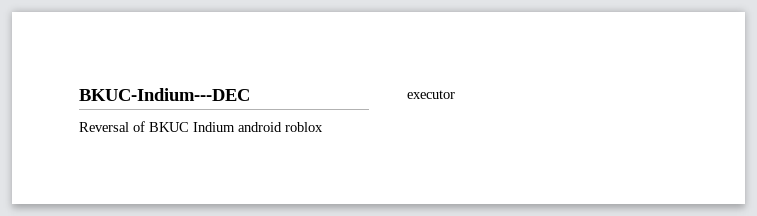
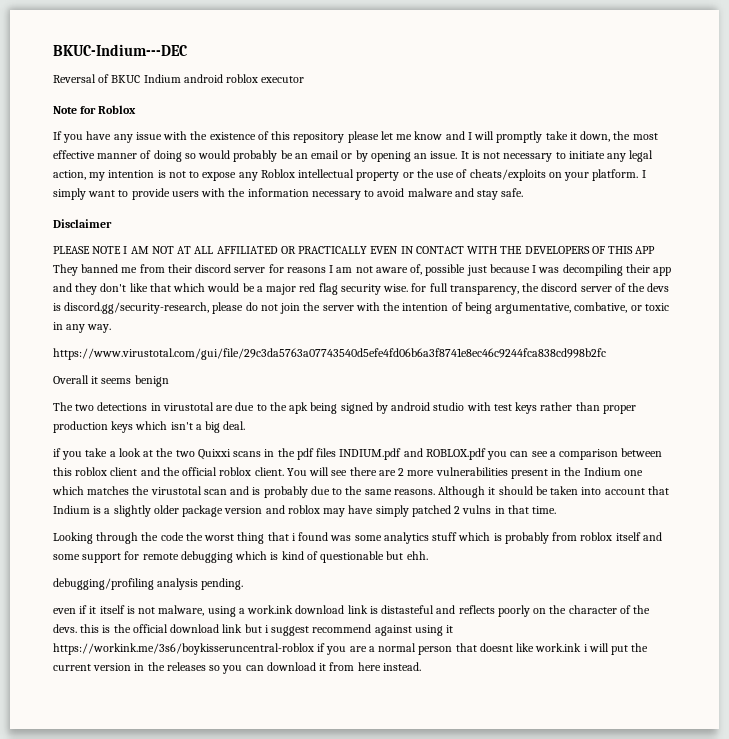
(455, 94) none -> [53,105,137,114] [53,131,658,143] [53,150,654,162] [53,169,646,181] [53,188,524,200] [53,219,112,228] [53,246,656,254] [53,264,672,276] [53,283,670,295] [53,302,669,314] [53,322,112,333] [53,348,606,360] [53,375,169,387] [53,402,636,414] [53,421,246,433] [53,448,663,460] [53,467,643,479] [52,486,669,498] [53,505,557,517] [53,532,662,544] [53,551,428,563] [53,578,244,590] [53,605,651,617] [53,624,454,636] [53,643,649,655] [53,662,421,674] // Note for Roblox // If you have any issue with the existence of this repository please let me know and I will promptly take it down, the most effective manner of doing so would probably be an email or by opening an issue. It is not necessary to initiate any legal action, my intention is not to expose any Roblox intellectual property or the use of cheats/exploits on your platform. I simply want to provide users with the information necessary to avoid malware and stay safe. // Disclaimer // PLEASE NOTE I AM NOT AT ALL AFFILIATED OR PRACTICALLY EVEN IN CONTACT WITH THE DEVELOPERS OF THIS APP They banned me from their discord server for reasons I am not aware of, possible just because I was decompiling their app and they don't like that which would be a major red flag security wise. for full transparency, the discord server of the devs is discord.gg/security-research, please do not join the server with the intention of being argumentative, combative, or toxic in any way. // https://www.virustotal.com/gui/file/29c3da5763a07743540d5efe4fd06b6a3f8741e8ec46c9244fca838cd998b2fc // Overall it seems benign // The two detections in virustotal are due to the apk being signed by android studio with test keys rather than proper production keys which isn't a big deal. // if you take a look at the two Quixxi scans in the pdf files INDIUM.pdf and ROBLOX.pdf you can see a comparison between this roblox client and the official roblox client. You will see there are 2 more vulnerabilities present in the Indium one which matches the virustotal scan and is probably due to the same reasons. Although it should be taken into account that Indium is a slightly older package version and roblox may have simply patched 2 vulns in that time. // Looking through the code the worst thing that i found was some analytics stuff which is probably from roblox itself and some support for remote debugging which is kind of questionable but ehh. // debugging/profiling analysis pending. // even if it itself is not malware, using a work.ink download link is distasteful and reflects poorly on the character of the devs. this is the official download link but i suggest recommend against using it https://workink.me/3s6/boykisseruncentral-roblox if you are a normal person that doesnt like work.ink i will put the current version in the releases so you can download it from here instead.

